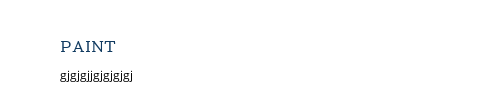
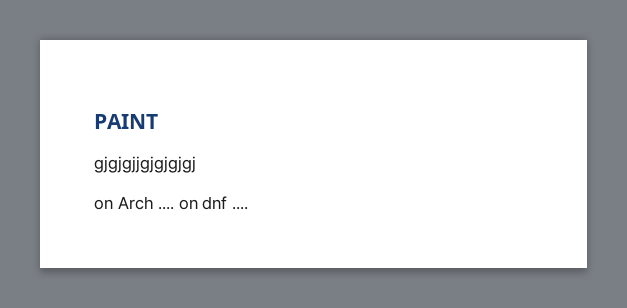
(133, 76) none -> [94,196,248,210] // on Arch .... on dnf ....

